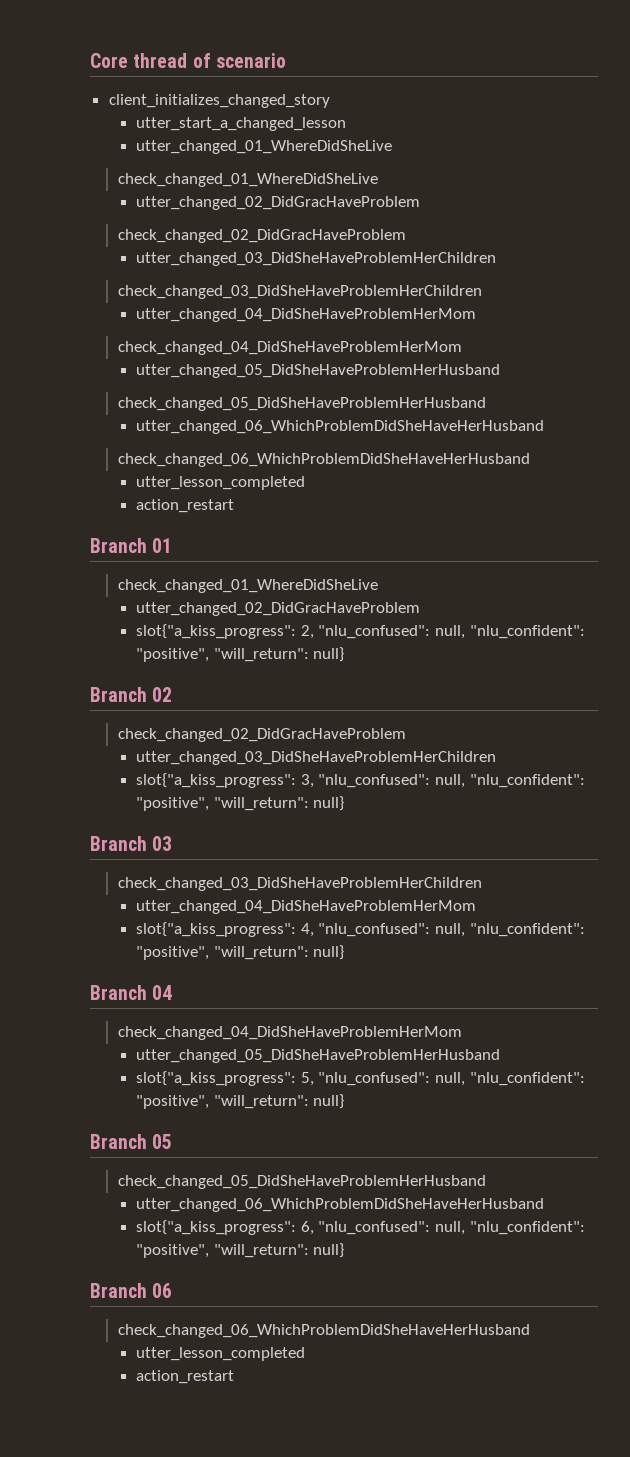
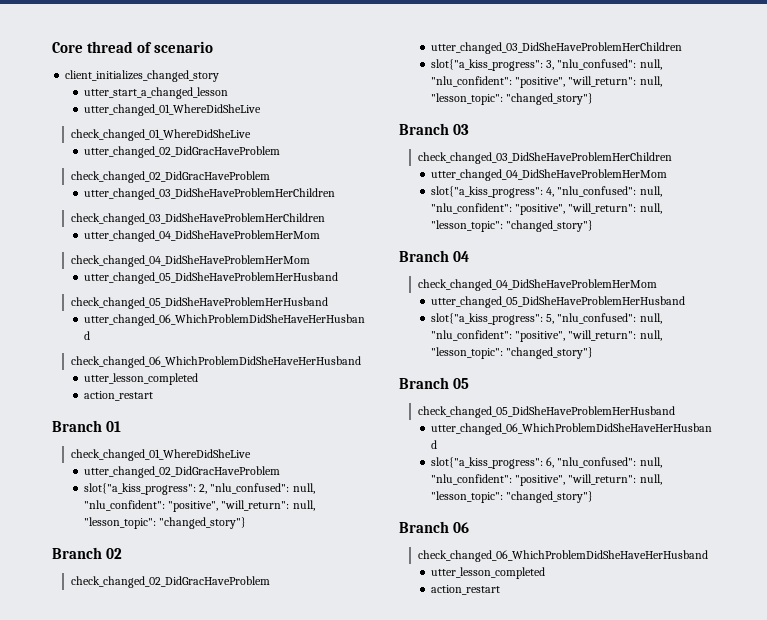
[313,647,345,662] null} -> [292,500,315,511] [83,517,247,529] null, "lesson_topic": "changed_story"}
[313,796,345,811] null} -> [639,76,662,87] [430,93,594,105] null, "lesson_topic": "changed_story"}
[313,945,345,960] null} -> [639,203,662,214] [430,220,594,232] null, "lesson_topic": "changed_story"}
[313,1094,345,1109] null} -> [639,330,662,341] [430,347,594,359] null, "lesson_topic": "changed_story"}
[313,1243,345,1258] null} -> [639,474,662,485] [430,491,594,503] null, "lesson_topic": "changed_story"}

